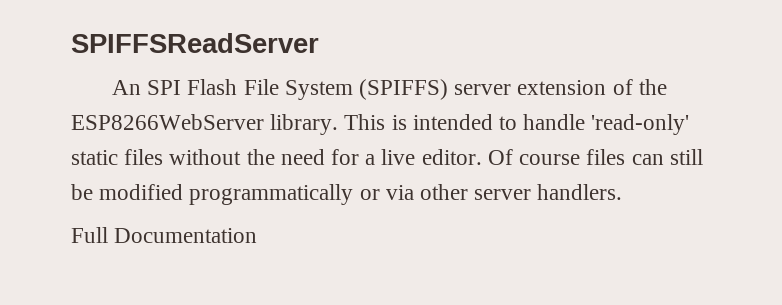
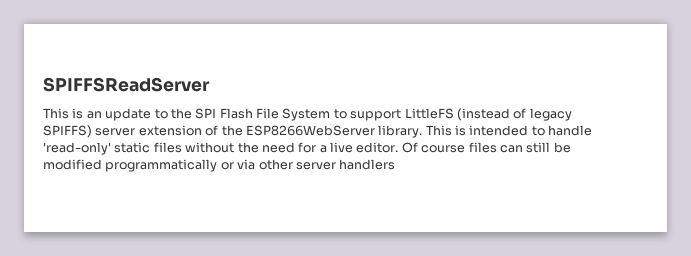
[111,79,449,100] An SPI Flash File System (SPIFFS) -> [43,108,572,121] [43,125,92,138] This is an update to the SPI Flash File System to support LittleFS (instead of legacy SPIFFS)
[537,184,623,200] [71,227,258,243] handlers. // Full Documentation -> [339,159,396,170] handlers

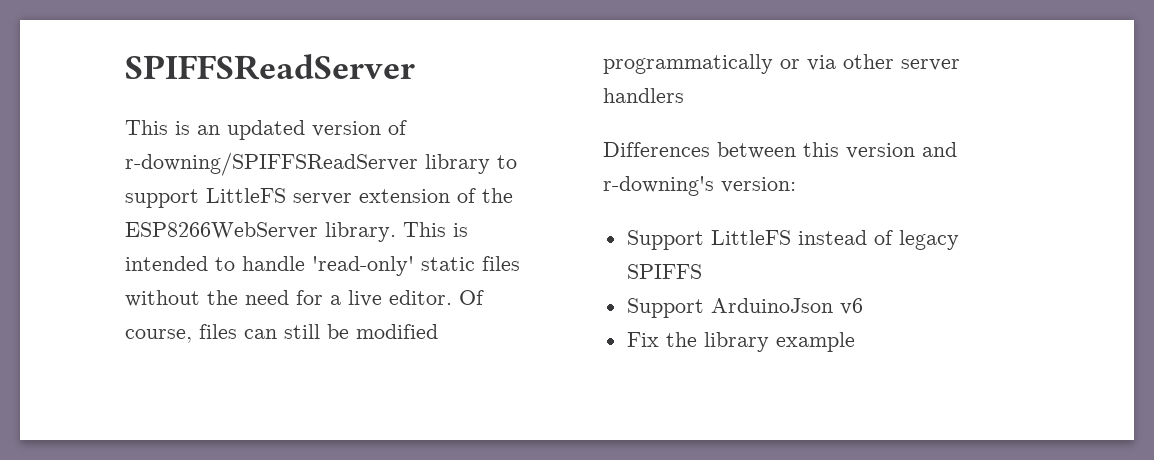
[105,108,572,121] [43,125,92,138] update to the SPI Flash File System to support LittleFS (instead of legacy SPIFFS) -> [227,120,407,140] [125,152,517,176] [125,188,286,208] updated version of r-downing/SPIFFSReadServer library to support LittleFS
[421,145,466,153] course -> [125,329,192,343] course,
(396, 164) none -> [603,142,957,159] [603,176,796,196] [626,230,959,250] [626,264,702,279] [626,298,863,318] [626,332,855,352] // Differences between this version and r-downing's version: // Support LittleFS instead of legacy SPIFFS // Support ArduinoJson v6 // Fix the library example

